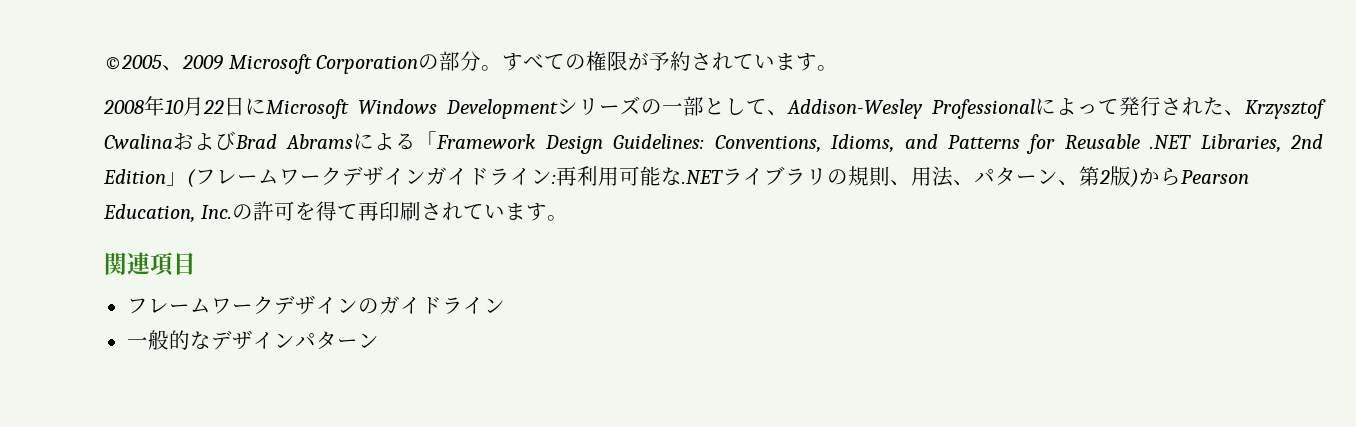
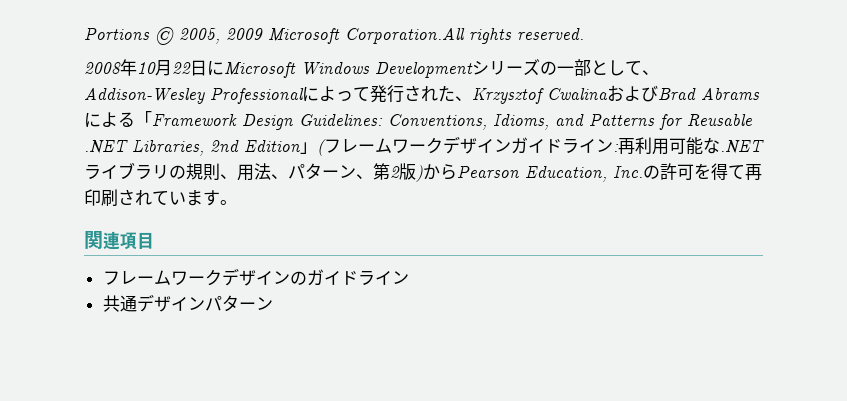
[104,51,839,74] ©2005、2009 Microsoft Corporationの部分。すべての権限が予約されています。 -> [84,27,584,45] Portions © 2005, 2009 Microsoft Corporation.All rights reserved.
[126,330,211,350] 一般的な -> [102,295,137,312] 共通

